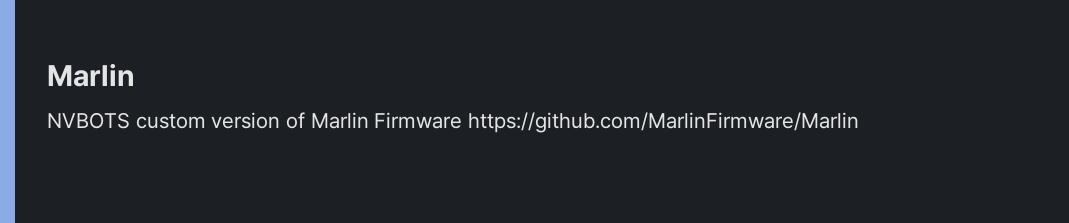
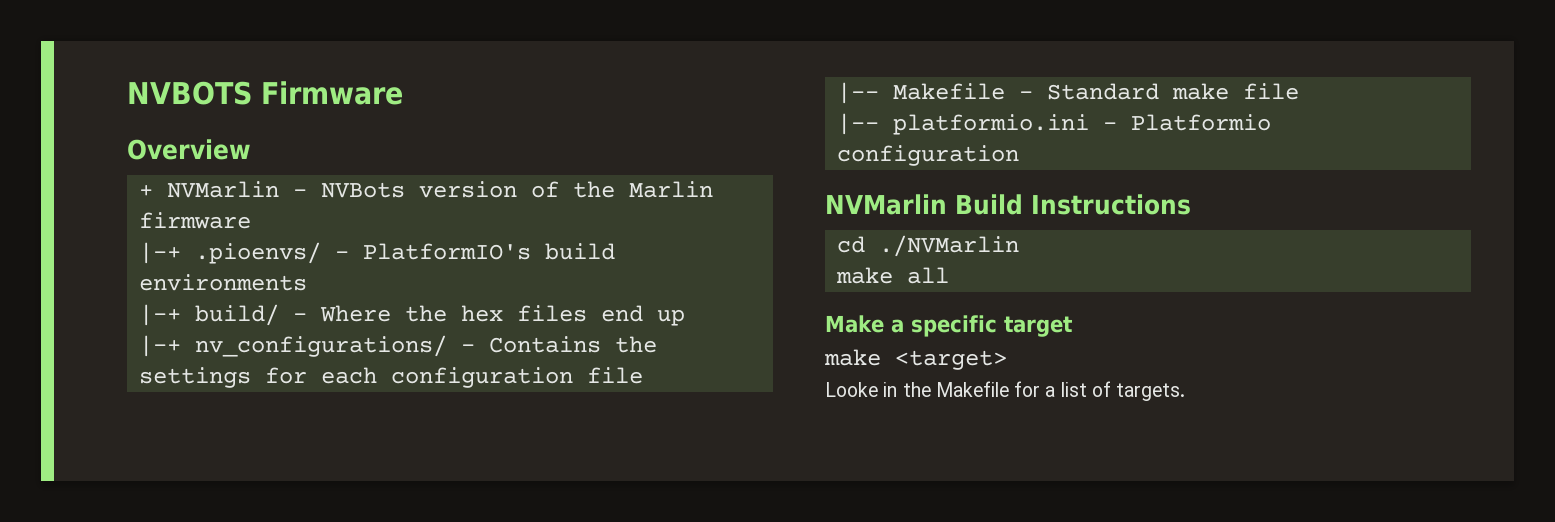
[47,63,135,87] [47,112,860,133] Marlin // NVBOTS custom version of Marlin Firmware https://github.com/MarlinFirmware/Marlin -> [127,81,403,105] [127,139,251,160] [138,181,713,198] [138,212,251,229] [138,242,615,264] [138,274,307,291] [138,304,685,326] [138,335,657,357] [138,367,643,388] [836,82,1299,104] [836,113,1271,135] [836,145,1019,166] [825,194,1191,215] [836,235,1019,257] [835,267,949,284] [825,315,1073,337] [824,349,1007,370] [825,381,1186,401] NVBOTS Firmware // Overview // + NVMarlin - NVBots version of the Marlin firmware // |-+ .pioenvs/ - PlatformIO's build environments // |-+ build/ - Where the hex files end up // |-+ nv_configurations/ - Contains the settings for each configuration file // |-- Makefile - Standard make file // |-- platformio.ini - Platformio configuration // NVMarlin Build Instructions // cd ./NVMarlin // make all // Make a specific target // make <target> // Looke in the Makefile for a list of targets.

